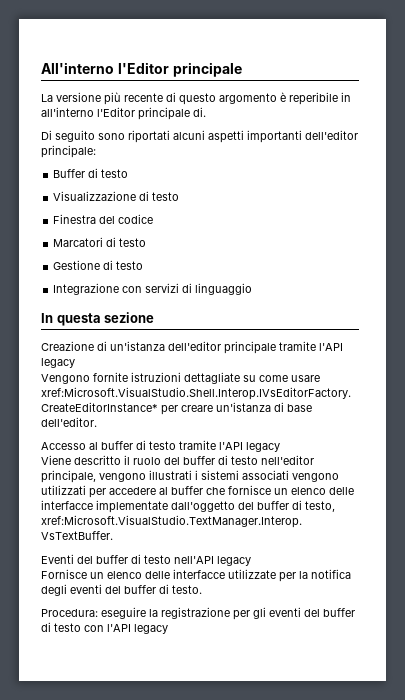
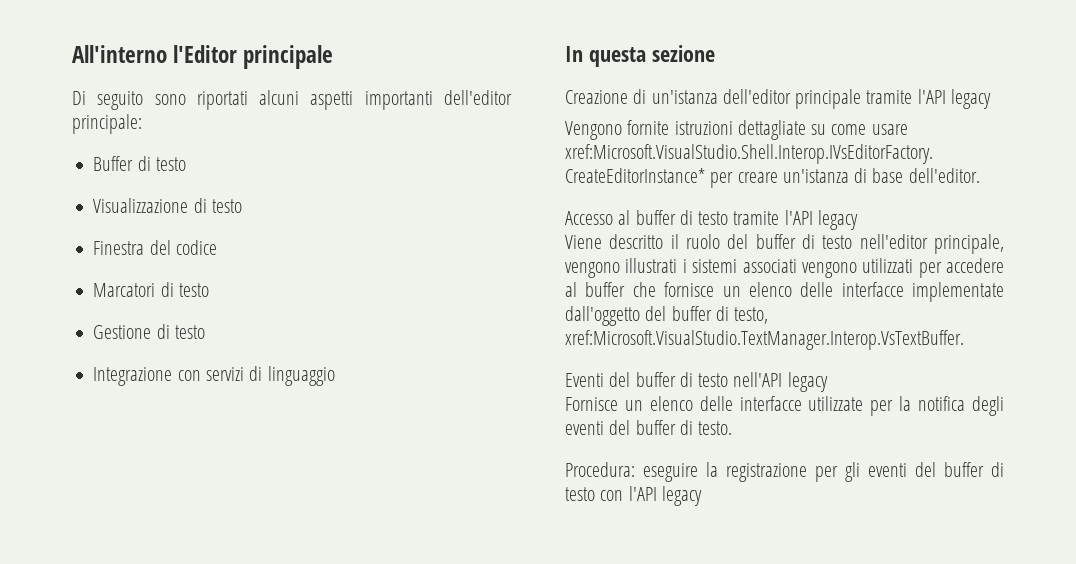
[41,92,351,105] [41,107,206,120] // La versione più recente di questo argomento è reperibile in all'interno l'Editor principale di. -> (334, 57) none

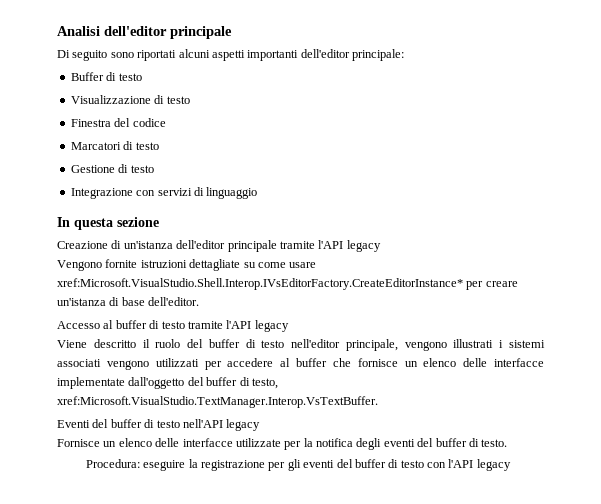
[72,45,238,63] All'interno l'Editor -> [57,26,167,36] Analisi dell'editor

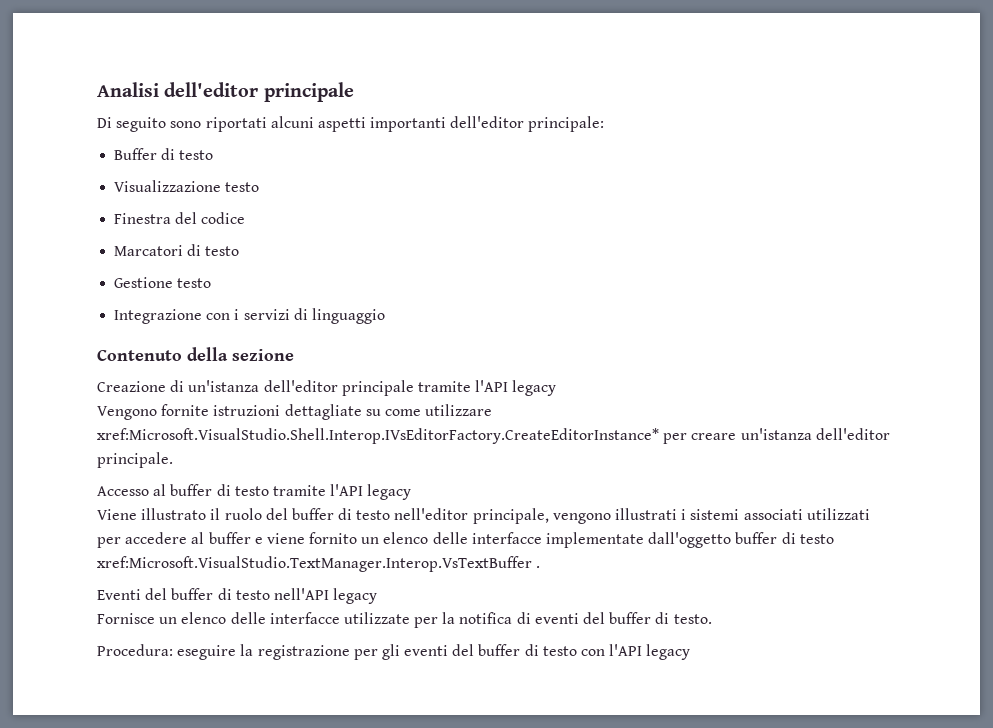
[154,95,165,104] di -> (222, 186) none
[118,164,129,173] di -> (174, 282) none
(156, 193) none -> [234,309,240,320] i
[57,217,113,230] In questa -> [97,347,228,361] Contenuto della
[289,262,317,268] usare -> [425,404,493,416] utilizzare
[109,297,200,306] di base dell'editor. -> [815,428,890,440] [97,452,173,468] dell'editor principale.
[93,339,136,348] descritto -> [141,508,207,520] illustrato
[106,360,149,370] vengono -> (803, 514) none
[332,358,398,367] che fornisce -> [254,532,358,544] e viene fornito
[187,377,278,389] [57,396,378,408] del buffer di testo, xref:Microsoft.VisualStudio.TextManager.Interop.VsTextBuffer. -> [735,532,834,544] [97,556,541,572] buffer di testo xref:Microsoft.VisualStudio.TextManager.Interop.VsTextBuffer .
[356,438,382,450] degli -> [516,612,531,624] di

